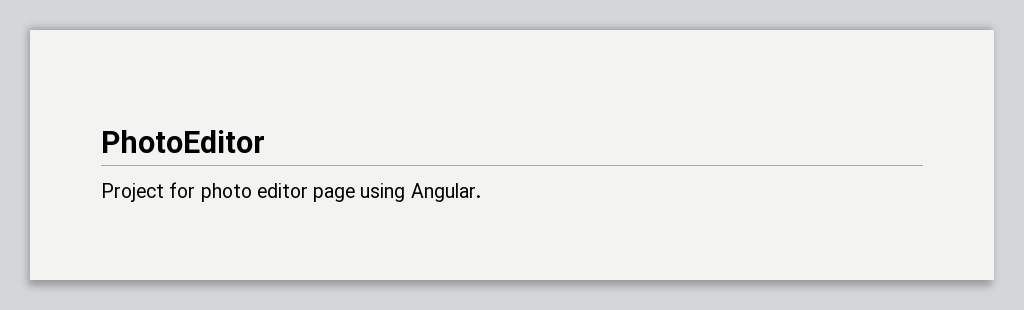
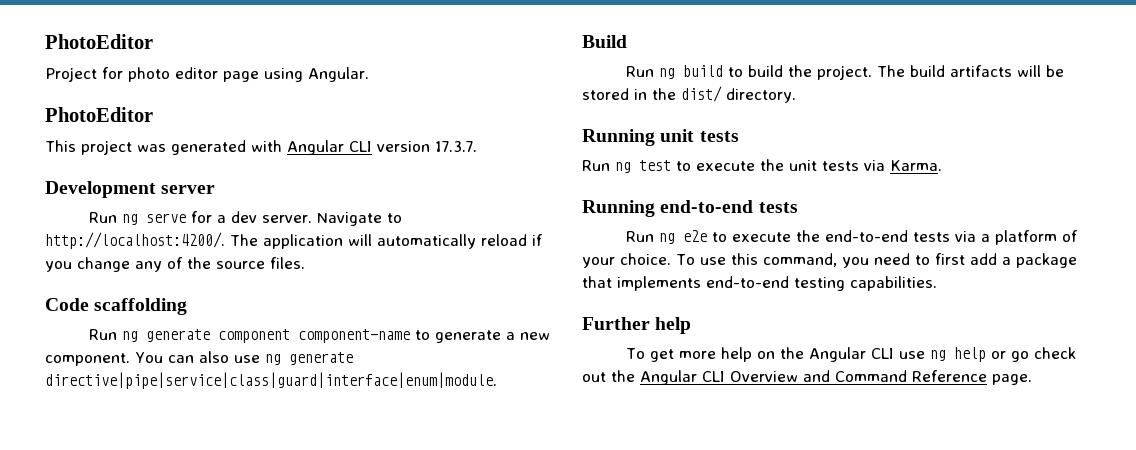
(481, 192) none -> [45,107,153,122] [45,140,477,155] [45,181,216,198] [89,211,403,226] [45,232,543,249] [45,257,305,272] [45,298,188,315] [89,329,551,343] [45,351,353,366] [45,372,497,389] [582,35,627,48] [626,65,1065,80] [582,86,796,103] [582,129,739,146] [582,159,942,173] [582,200,798,217] [626,230,1079,245] [582,253,1077,268] [582,276,937,291] [582,317,692,334] [626,347,1077,362] [582,370,1032,385] // PhotoEditor // This project was generated with Angular CLI version 17.3.7. // Development server // Run ng serve for a dev server. Navigate to http://localhost:4200/. The application will automatically reload if you change any of the source files. // Code scaffolding // Run ng generate component component-name to generate a new component. You can also use ng generate directive|pipe|service|class|guard|interface|enum|module. // Build // Run ng build to build the project. The build artifacts will be stored in the dist/ directory. // Running unit tests // Run ng test to execute the unit tests via Karma. // Running end-to-end tests // Run ng e2e to execute the end-to-end tests via a platform of your choice. To use this command, you need to first add a package that implements end-to-end testing capabilities. // Further help // To get more help on the Angular CLI use ng help or go check out the Angular CLI Overview and Command Reference page.

